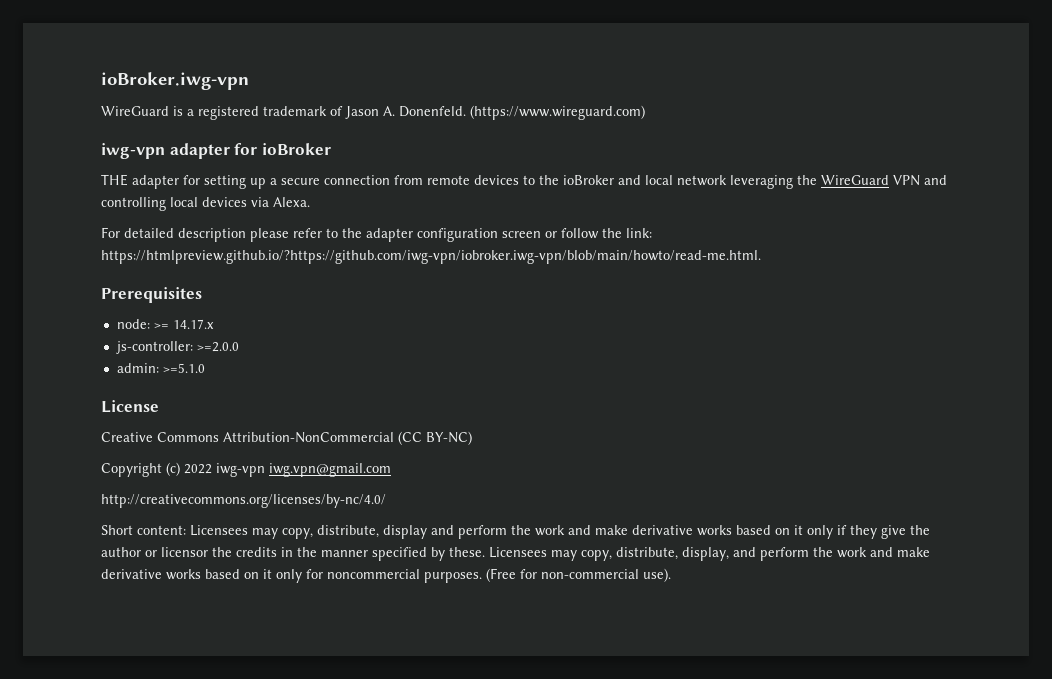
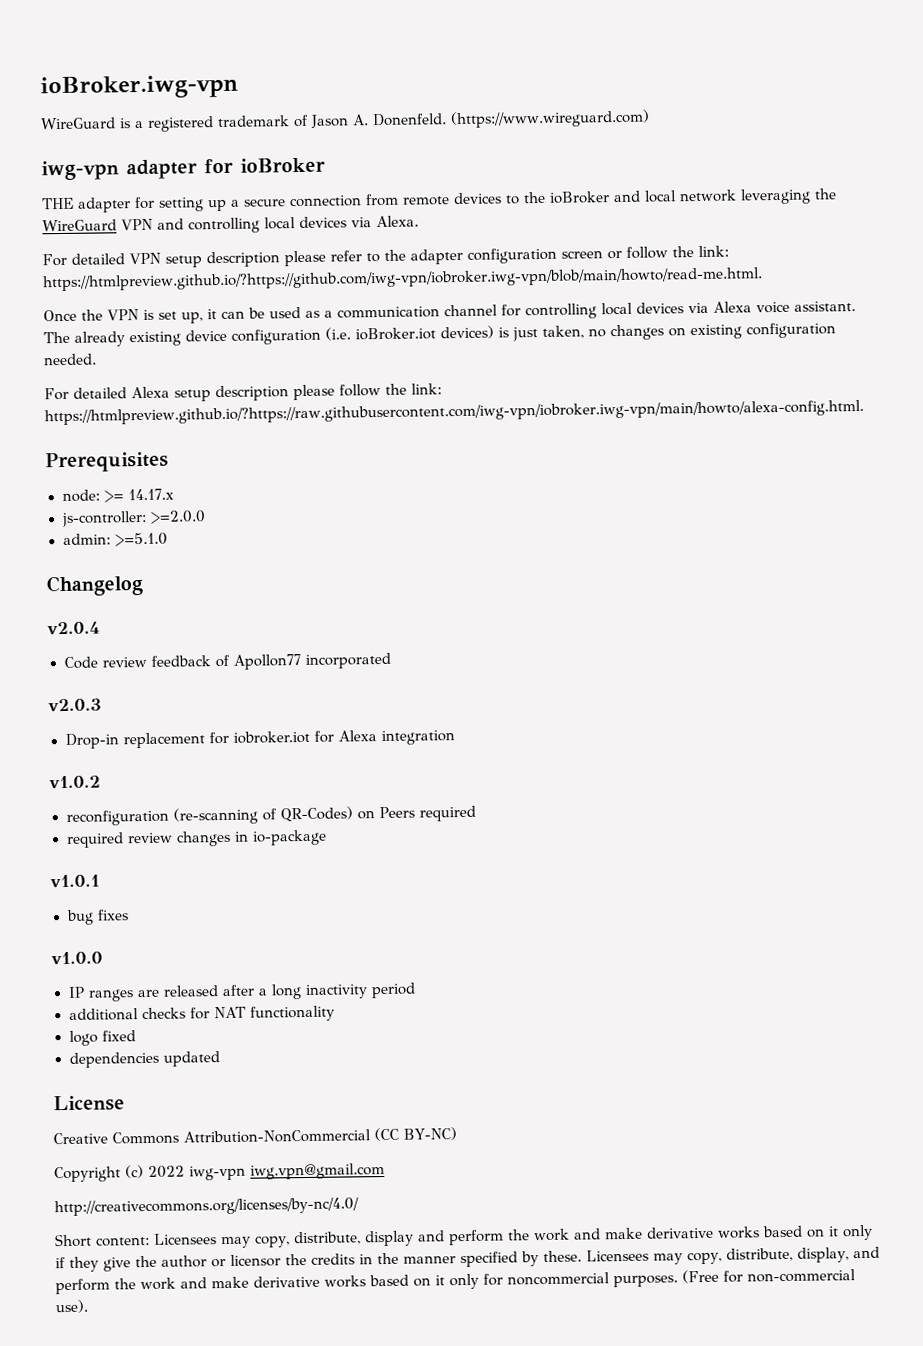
(174, 233) none -> [129,252,202,268] VPN setup
(761, 257) none -> [43,301,856,324] [43,322,836,347] [43,353,97,366] [44,383,442,402] [44,399,864,426] // Once the VPN is set up, it can be used as a communication channel for controlling local devices via Alexa voice assistant. The already existing device configuration (i.e. ioBroker.iot devices) is just taken, no changes on existing configuration needed. // For detailed Alexa setup description please follow the link: https://htmlpreview.github.io/?https://raw.githubusercontent.com/iwg-vpn/iobroker.iwg-vpn/main/howto/alexa-config.html.
(205, 368) none -> [46,574,143,597] [47,621,100,635] [63,652,391,670] [48,698,102,712] [64,730,456,749] [49,775,101,789] [65,805,476,826] [65,829,327,848] [50,874,100,888] [65,909,129,925] [51,951,103,965] [67,982,416,1002] [68,1005,336,1022] [68,1030,136,1046] [68,1051,220,1068] // Changelog // v2.0.4 // Code review feedback of Apollon77 incorporated // v2.0.3 // Drop-in replacement for iobroker.iot for Alexa integration // v1.0.2 // reconfiguration (re-scanning of QR-Codes) on Peers required // required review changes in io-package // v1.0.1 // bug fixes // v1.0.0 // IP ranges are released after a long inactivity period // additional checks for NAT functionality // logo fixed // dependencies updated

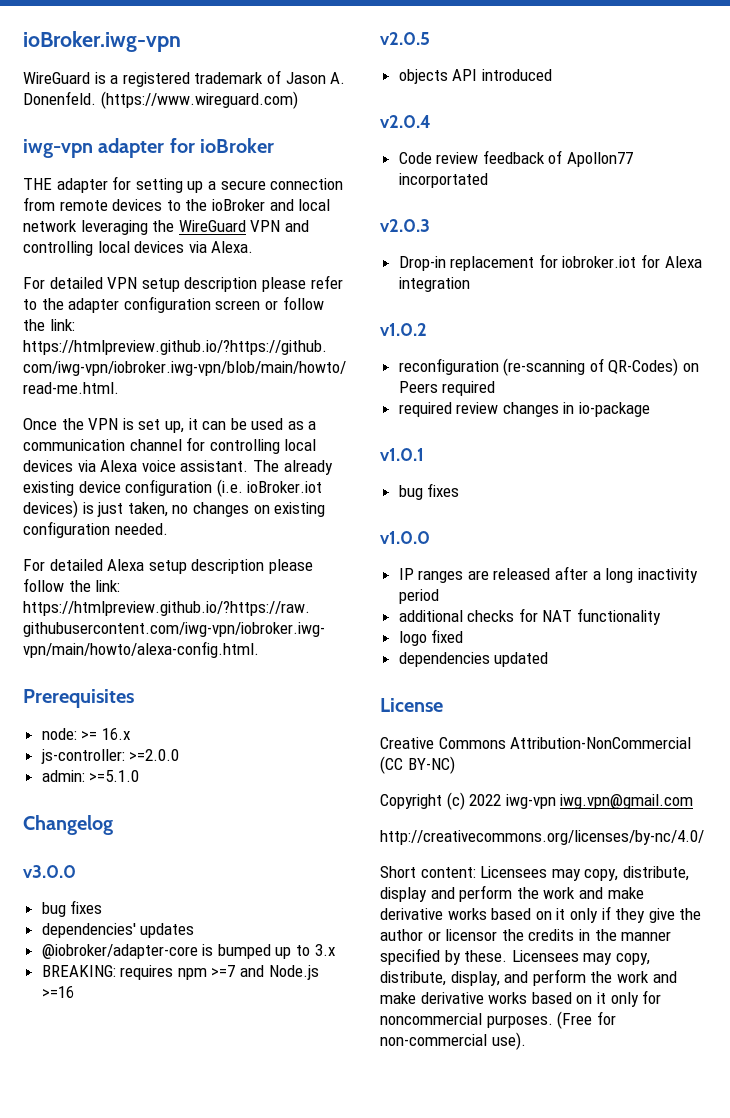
[127,488,174,501] 14.17.x -> [101,728,130,740] 16.x
(143, 585) none -> [23,865,76,878] [41,900,103,917] [41,923,195,938] [41,944,335,959] [41,965,319,980] [41,986,74,998] [380,32,430,45] [398,69,552,84] // v3.0.0 // bug fixes // dependencies' updates // @iobroker/adapter-core is bumped up to 3.x // BREAKING: requires npm >=7 and Node.js >=16 // v2.0.5 // objects API introduced
[304,652,391,669] incorporated -> [398,173,488,188] incorportated

